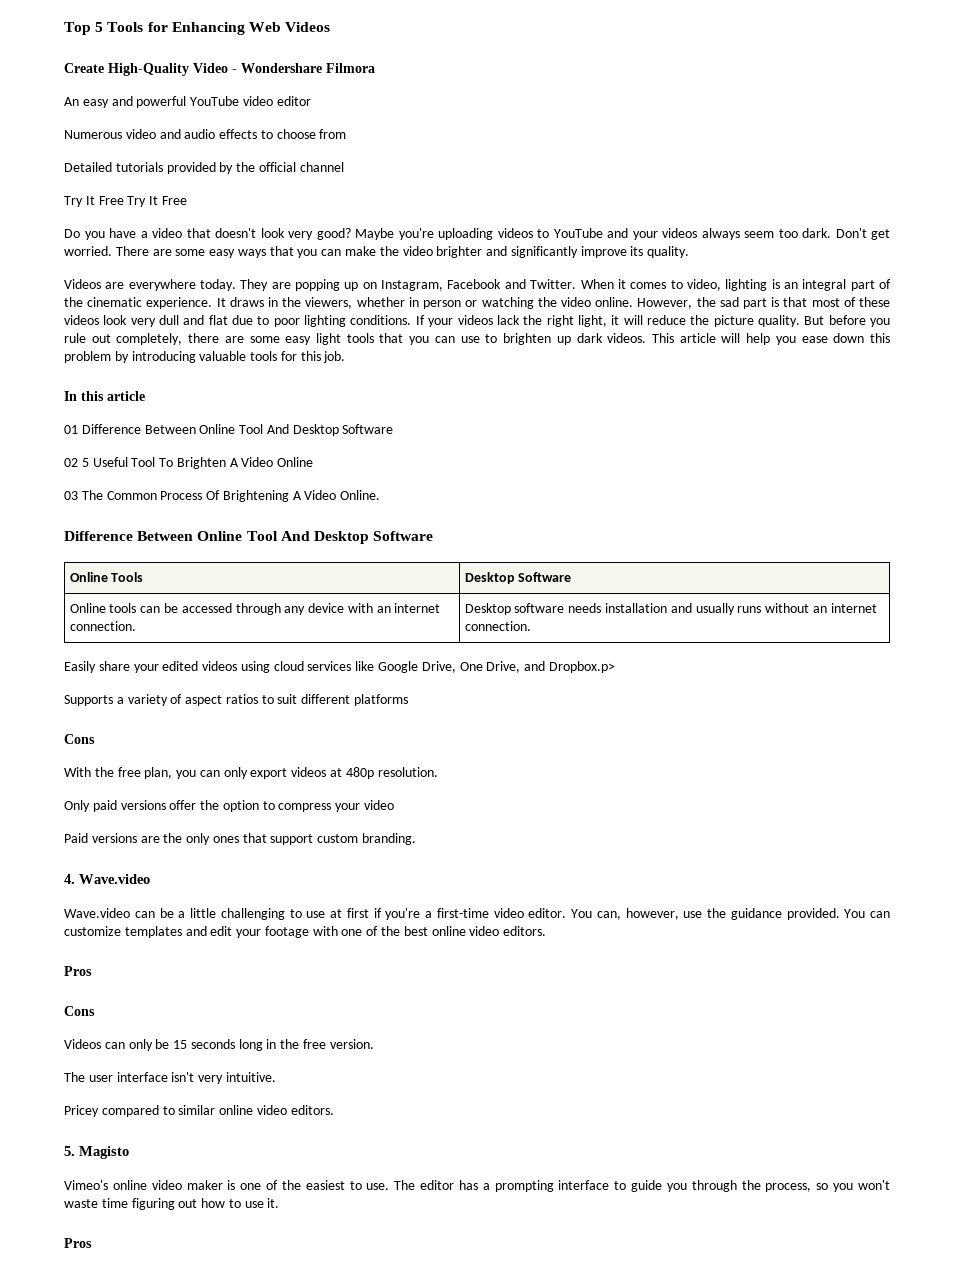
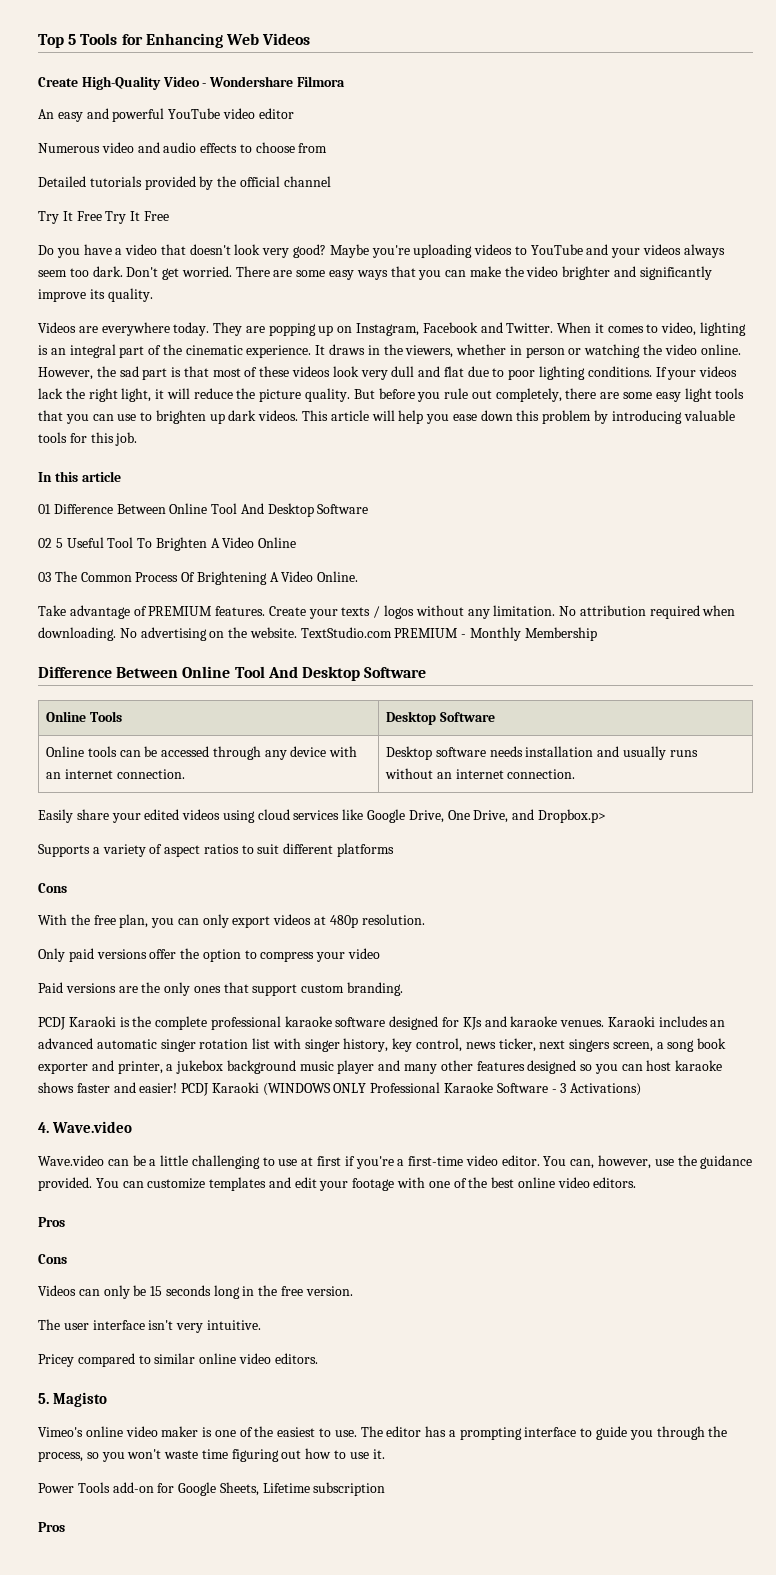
(381, 495) none -> [38,605,736,619] [38,627,597,641] // Take advantage of PREMIUM features. Create your texts / logos without any limitation. No attribution required when downloading. No advertising on the website. TextStudio.com PREMIUM - Monthly Membership
(417, 839) none -> [38,1016,726,1030] [38,1038,727,1052] [38,1060,723,1074] [38,1082,642,1096] // PCDJ Karaoki is the complete professional karaoke software designed for KJs and karaoke venues. Karaoki includes an advanced automatic singer rotation list with singer history, key control, news ticker, next singers screen, a song book exporter and printer, a jukebox background music player and many other features designed so you can host karaoke shows faster and easier! PCDJ Karaoki (WINDOWS ONLY Professional Karaoke Software - 3 Activations)
(280, 1203) none -> [38,1482,386,1496] // Power Tools add-on for Google Sheets, Lifetime subscription

